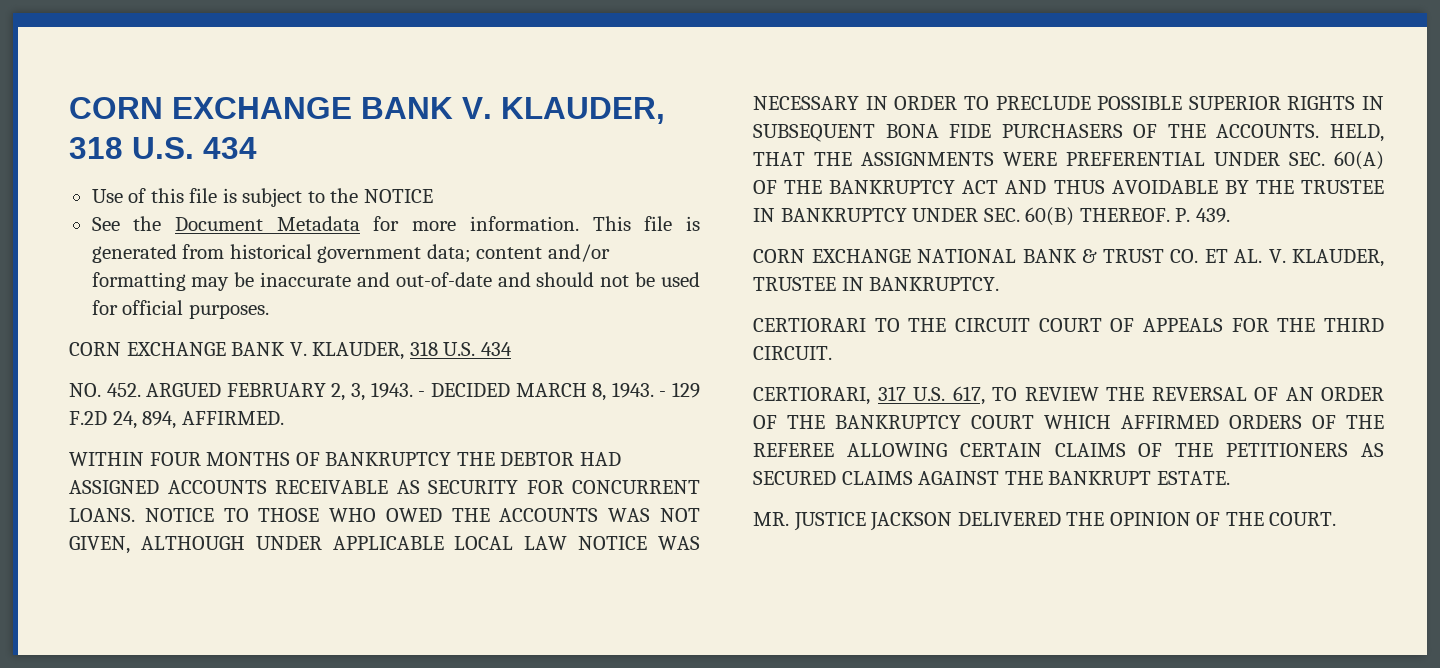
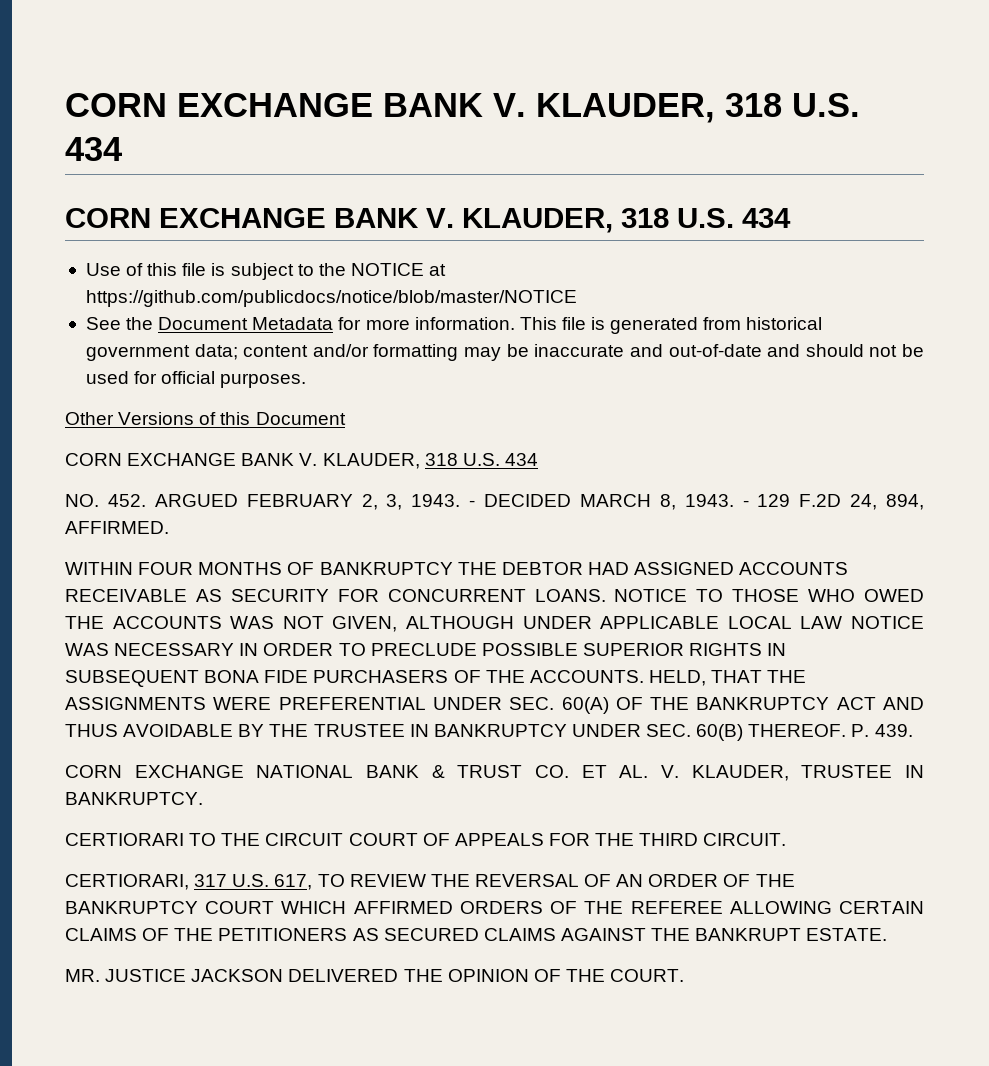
[69,97,665,124] [69,137,257,159] CORN EXCHANGE BANK V. KLAUDER, 318 U.S. 434 -> [65,93,860,123] [65,137,122,161] [65,208,791,233] CORN EXCHANGE BANK V. KLAUDER, 318 U.S. 434 // CORN EXCHANGE BANK V. KLAUDER, 318 U.S. 434
(433, 196) none -> [429,264,447,276] [85,290,577,307] at https://github.com/publicdocs/notice/blob/master/NOTICE
(269, 311) none -> [65,412,346,425] // Other Versions of this Document

